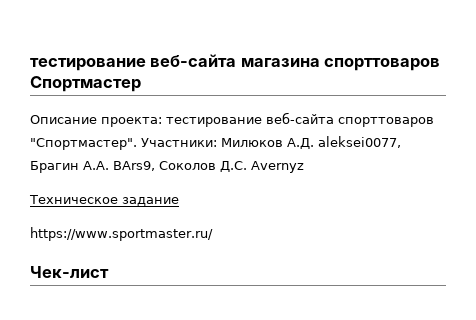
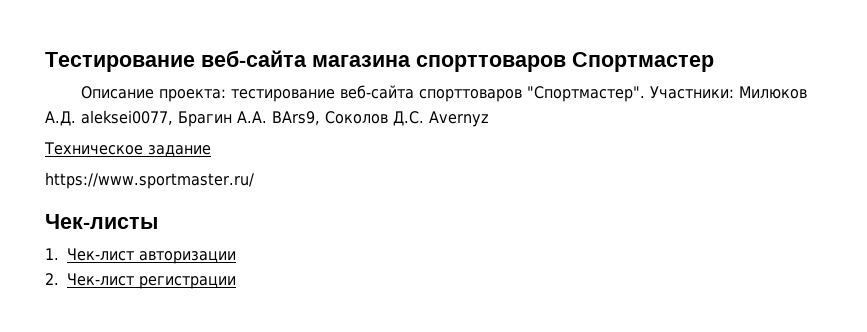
[30,58,146,71] тестирование -> [45,52,195,72] Тестирование
[30,266,109,278] Чек-лист -> [45,214,158,229] [45,248,236,264] [45,273,236,289] Чек-листы // 1. Чек-лист авторизации // 2. Чек-лист регистрации

